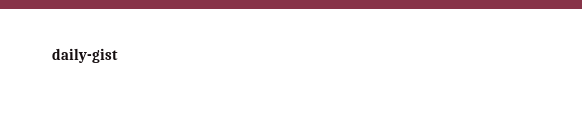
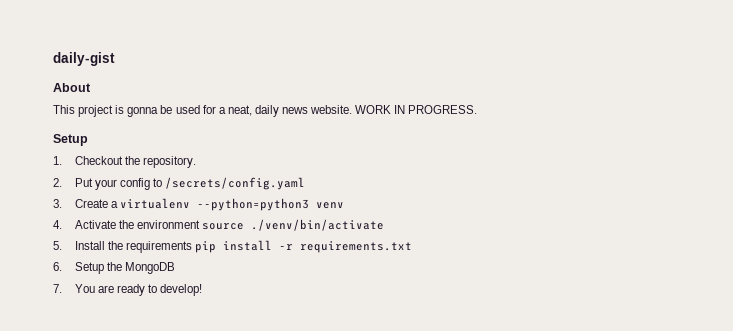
(118, 55) none -> [53,83,91,92] [53,105,478,117] [53,134,88,146] [53,156,196,168] [53,177,305,190] [53,198,344,211] [53,219,384,231] [53,240,412,253] [53,262,175,274] [53,284,202,296] // About // This project is gonna be used for a neat, daily news website. WORK IN PROGRESS. // Setup // 1. Checkout the repository. // 2. Put your config to /secrets/config.yaml // 3. Create a virtualenv --python=python3 venv // 4. Activate the environment source ./venv/bin/activate // 5. Install the requirements pip install -r requirements.txt // 6. Setup the MongoDB // 7. You are ready to develop!

